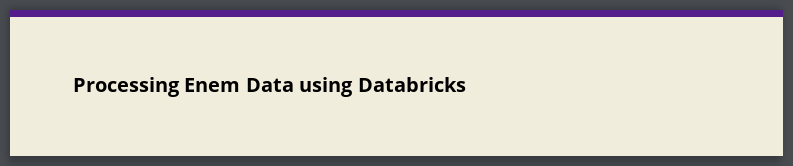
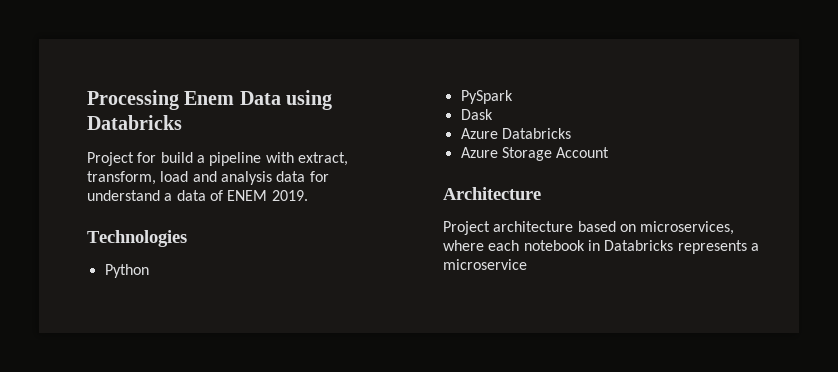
(466, 84) none -> [87,152,348,166] [87,171,329,185] [87,190,308,201] [87,230,187,247] [104,264,149,278] [460,90,513,104] [460,109,493,120] [460,128,571,139] [460,147,610,161] [443,187,541,200] [443,221,735,235] [443,240,759,254] [443,259,527,270] // Project for build a pipeline with extract, transform, load and analysis data for understand a data of ENEM 2019. // Technologies // Python // PySpark // Dask // Azure Databricks // Azure Storage Account // Architecture // Project architecture based on microservices, where each notebook in Databricks represents a microservice

